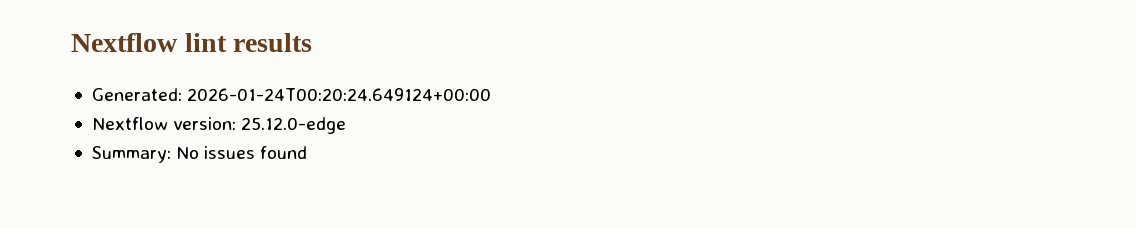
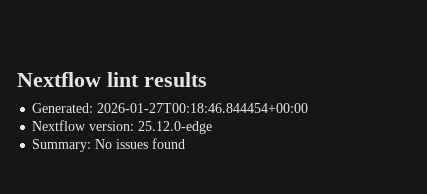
[187,88,492,101] 2026-01-24T00:20:24.649124+00:00 -> [97,103,309,113] 2026-01-27T00:18:46.844454+00:00

